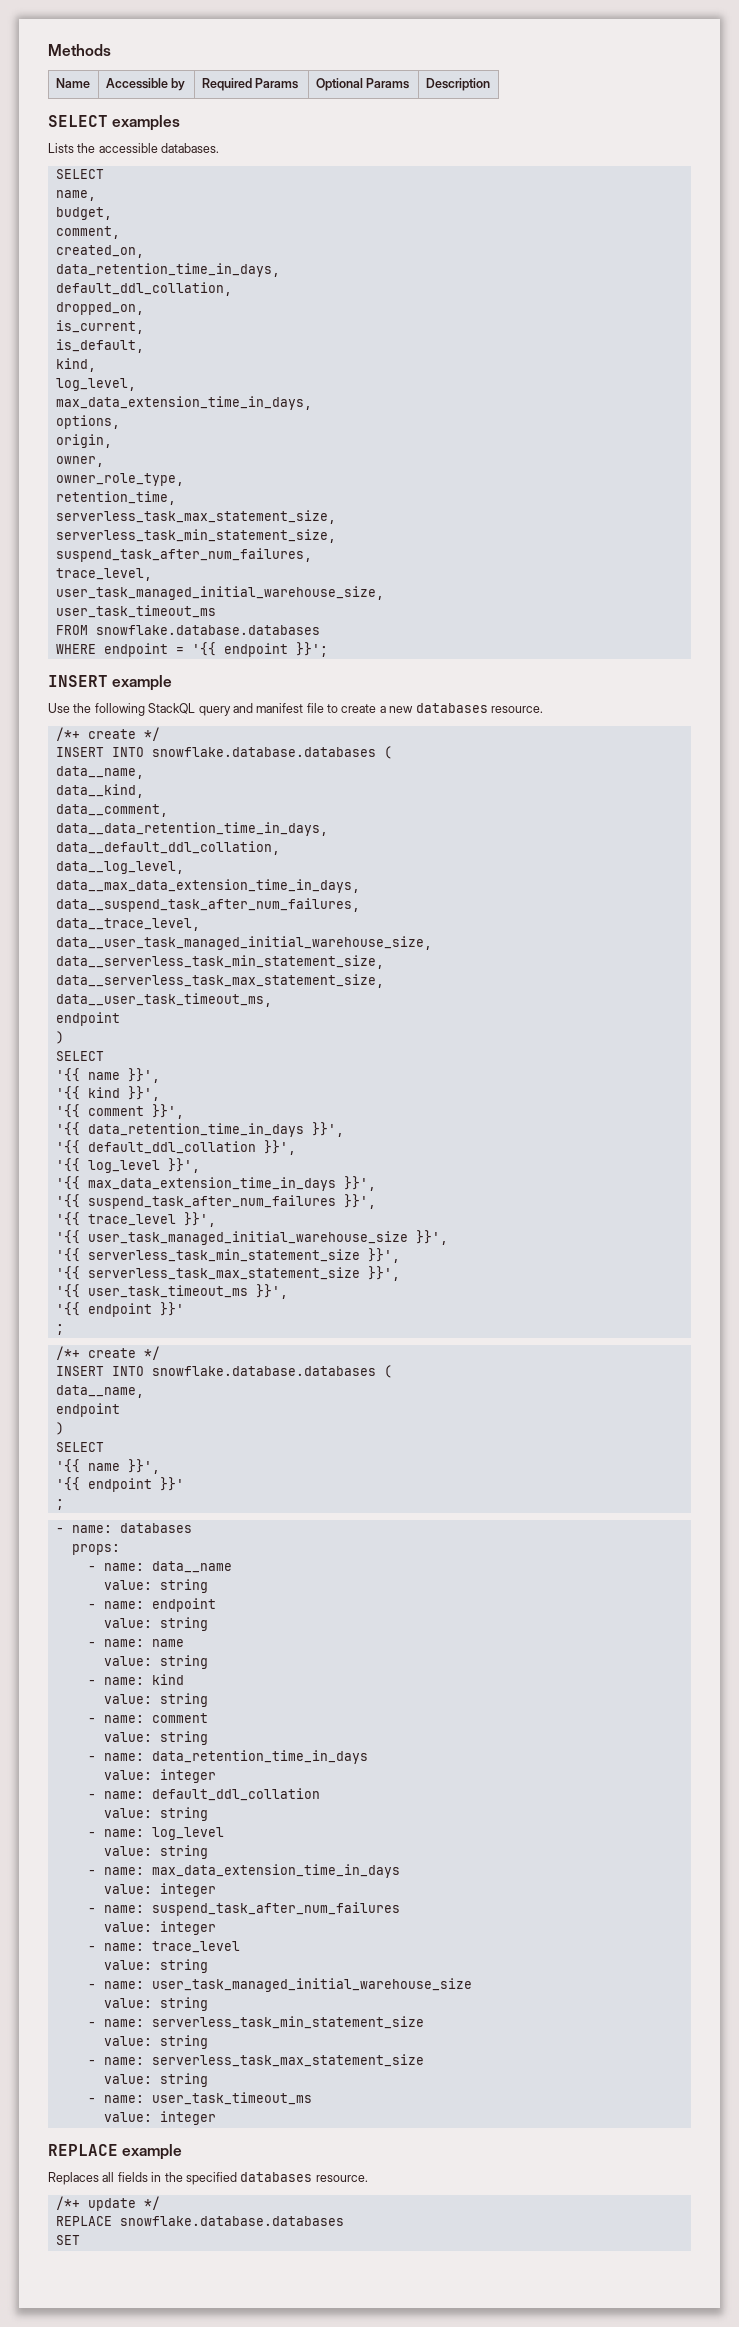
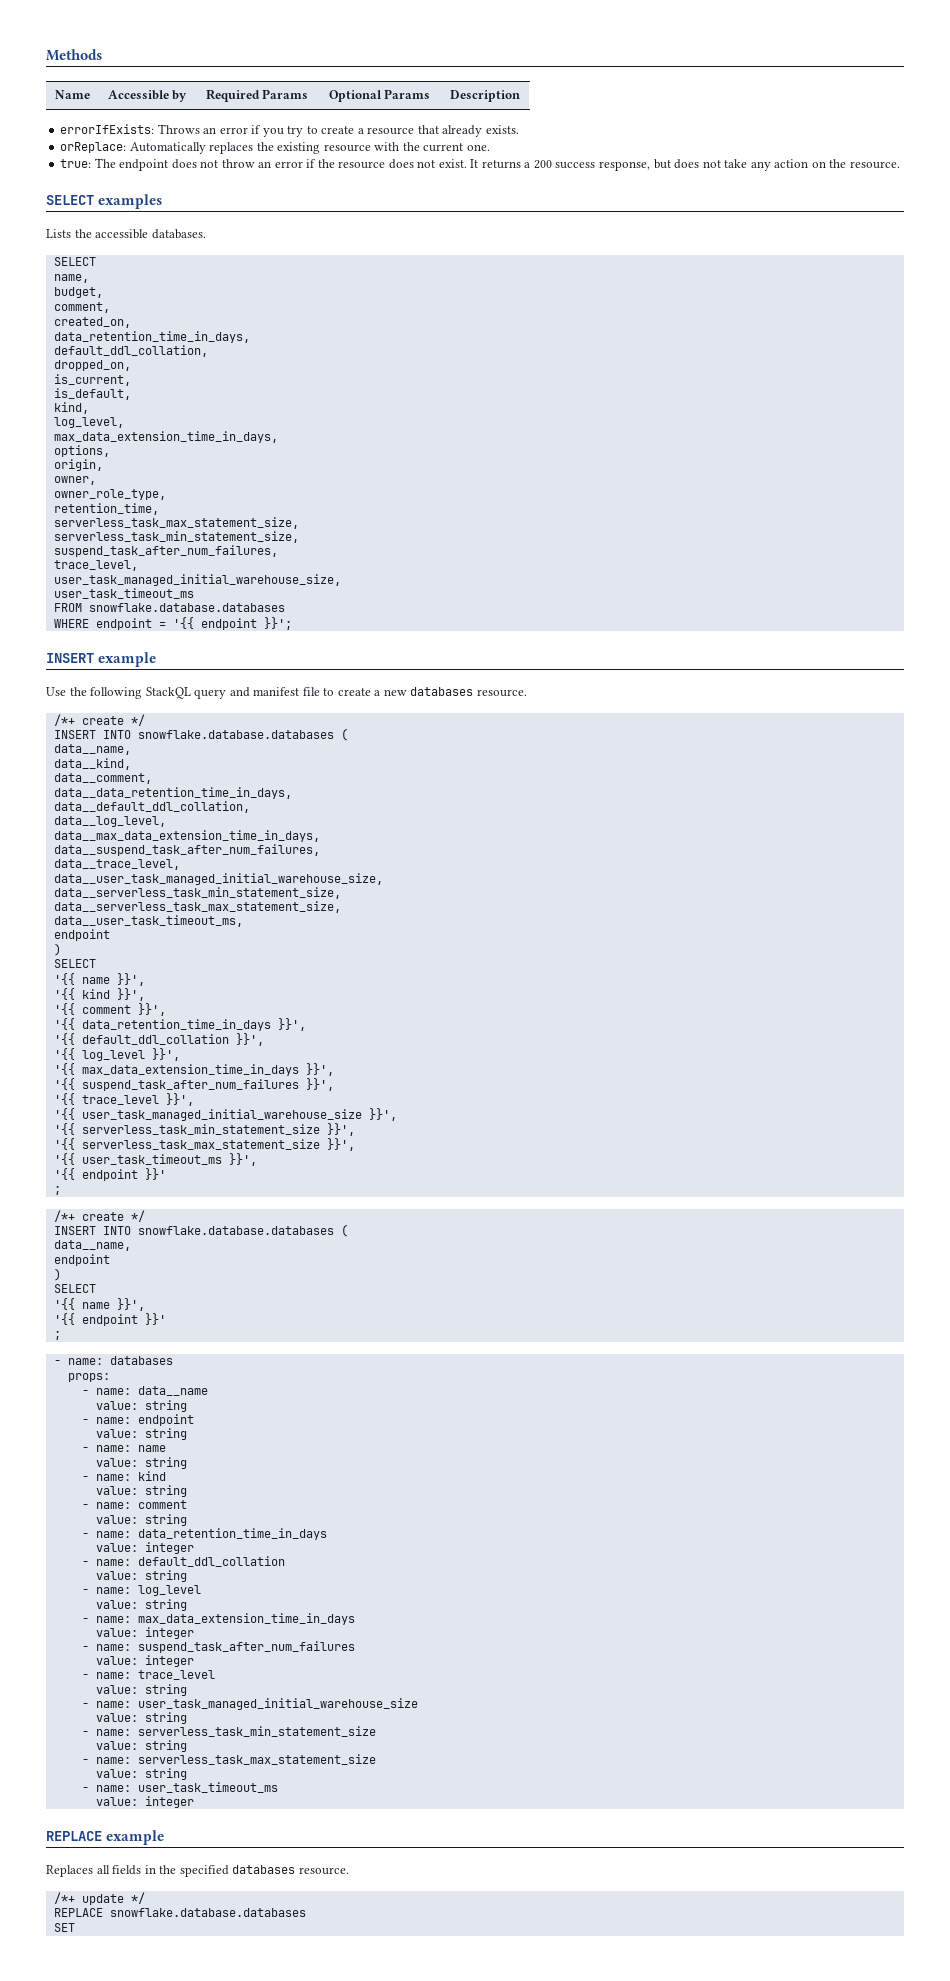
(490, 84) none -> [60,124,519,137] [60,142,490,154] [60,158,900,171] // errorIfExists: Throws an error if you try to create a resource that already exists. // orReplace: Automatically replaces the existing resource with the current one. // true: The endpoint does not throw an error if the resource does not exist. It returns a 200 success response, but does not take any action on the resource.

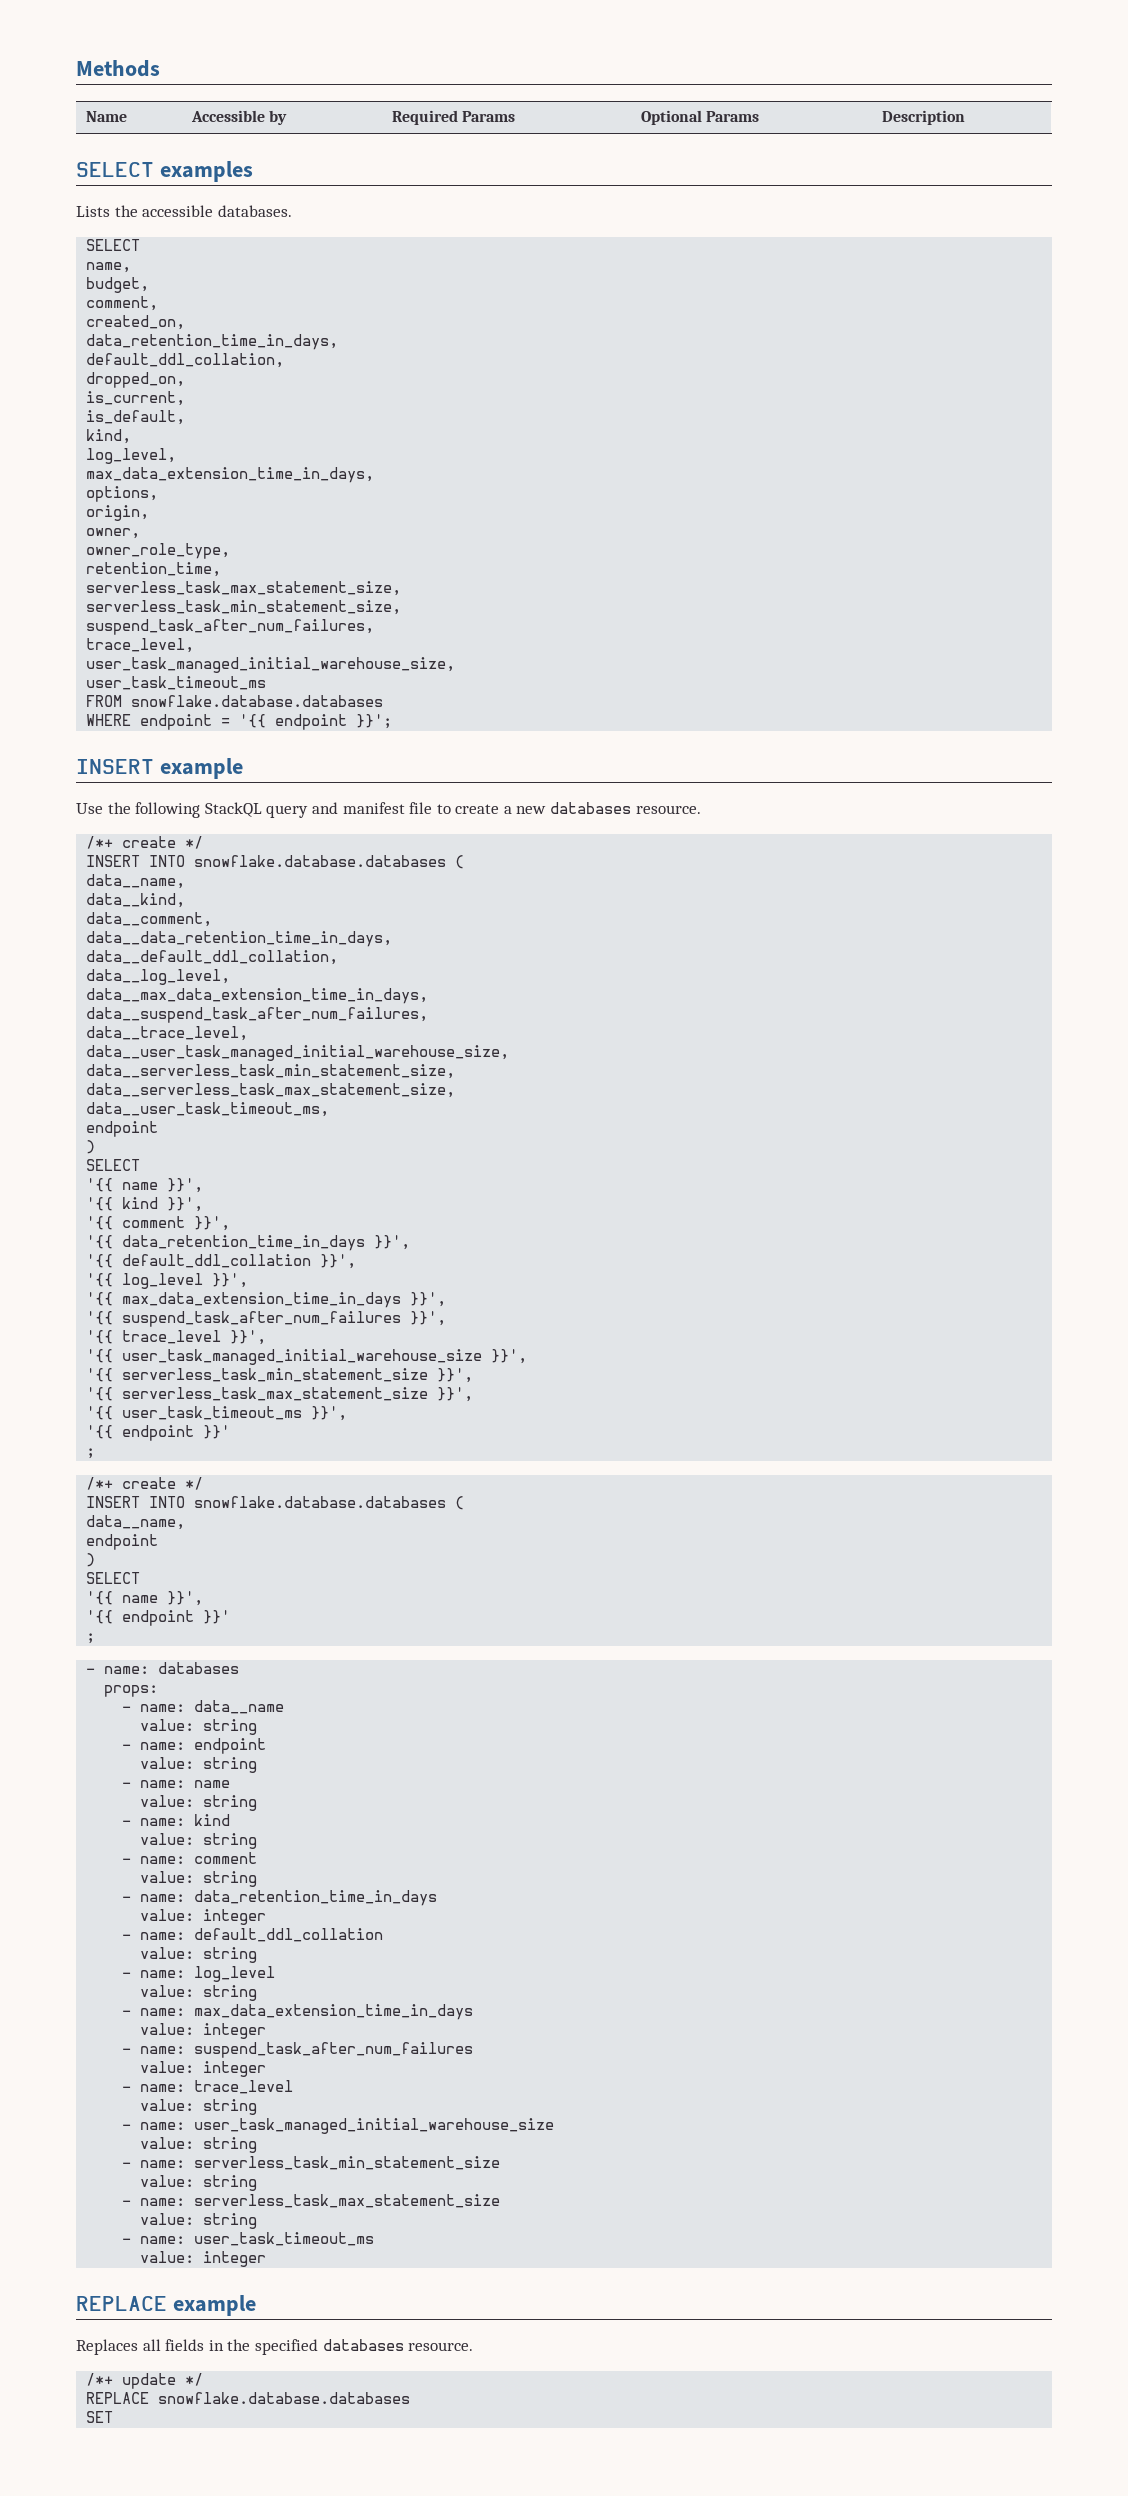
[60,124,519,137] [60,142,490,154] [60,158,900,171] // errorIfExists: Throws an error if you try to create a resource that already exists. // orReplace: Automatically replaces the existing resource with the current one. // true: The endpoint does not throw an error if the resource does not exist. It returns a 200 success response, but does not take any action on the resource. -> (966, 117) none

